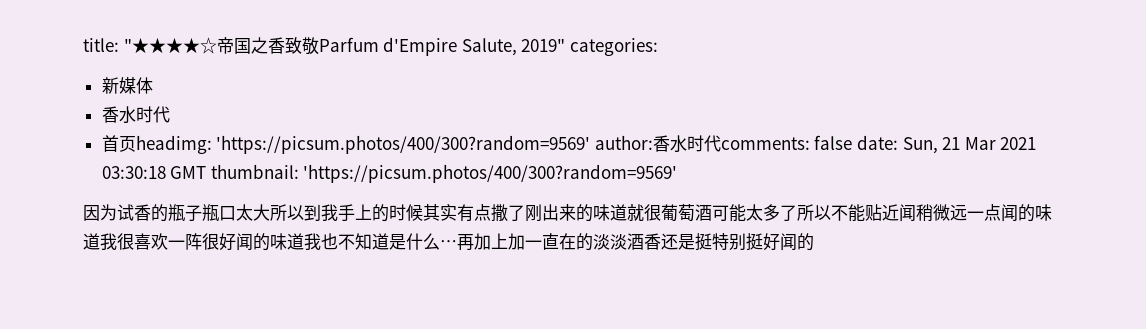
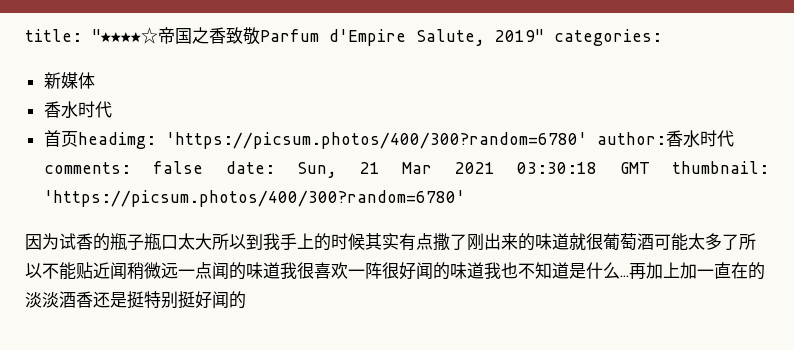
[216,135,591,154] 'https://picsum.photos/400/300?random=9569' -> [165,132,587,149] 'https://picsum.photos/400/300?random=6780'
[303,164,678,183] 'https://picsum.photos/400/300?random=9569' -> [43,190,465,207] 'https://picsum.photos/400/300?random=6780'

